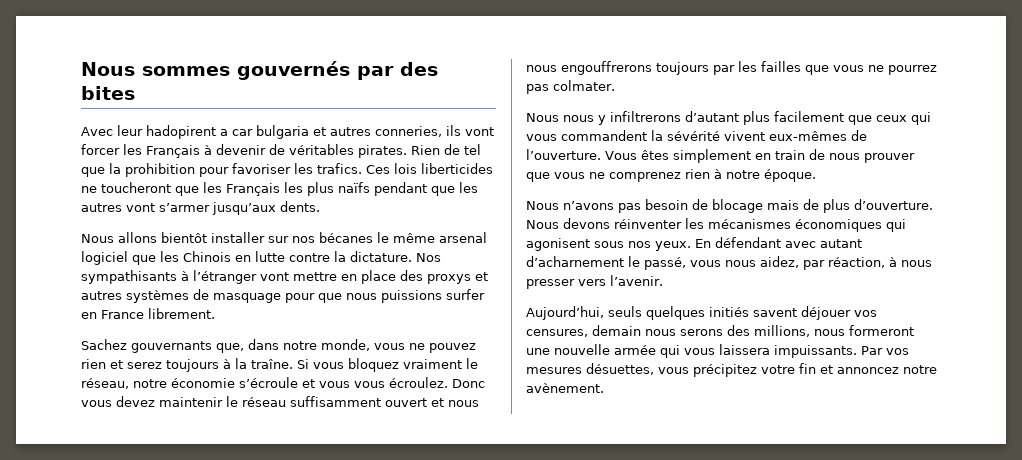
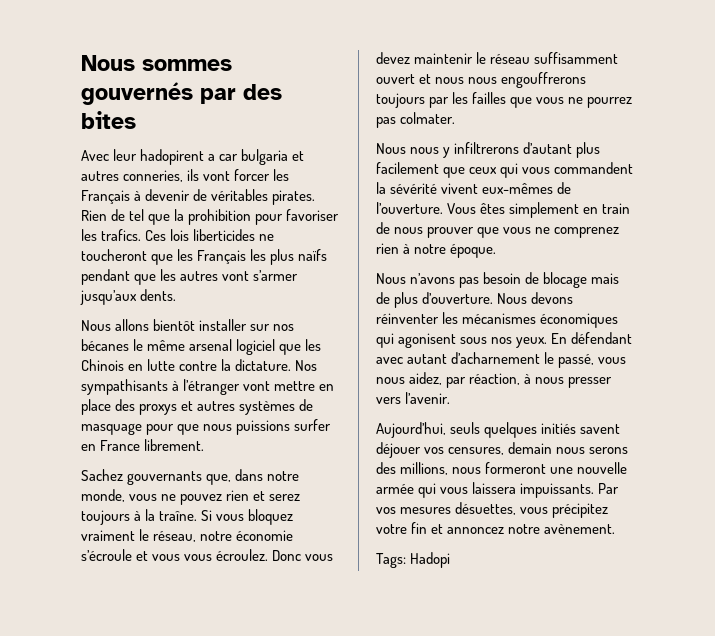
(604, 388) none -> [376,552,451,568] // Tags: Hadopi

